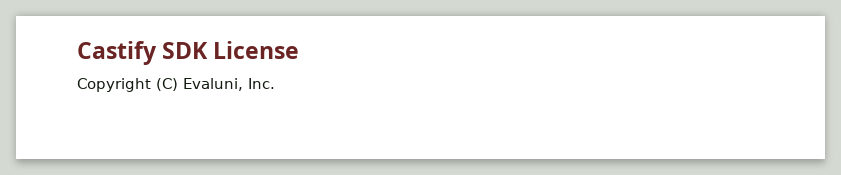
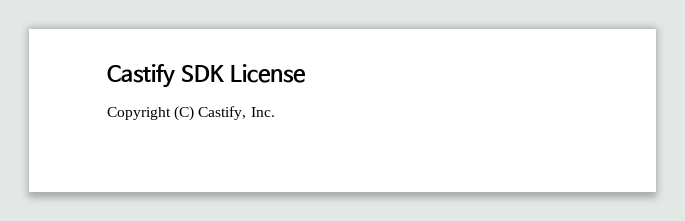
[183,78,243,91] Evaluni, -> [198,106,247,120] Castify,

